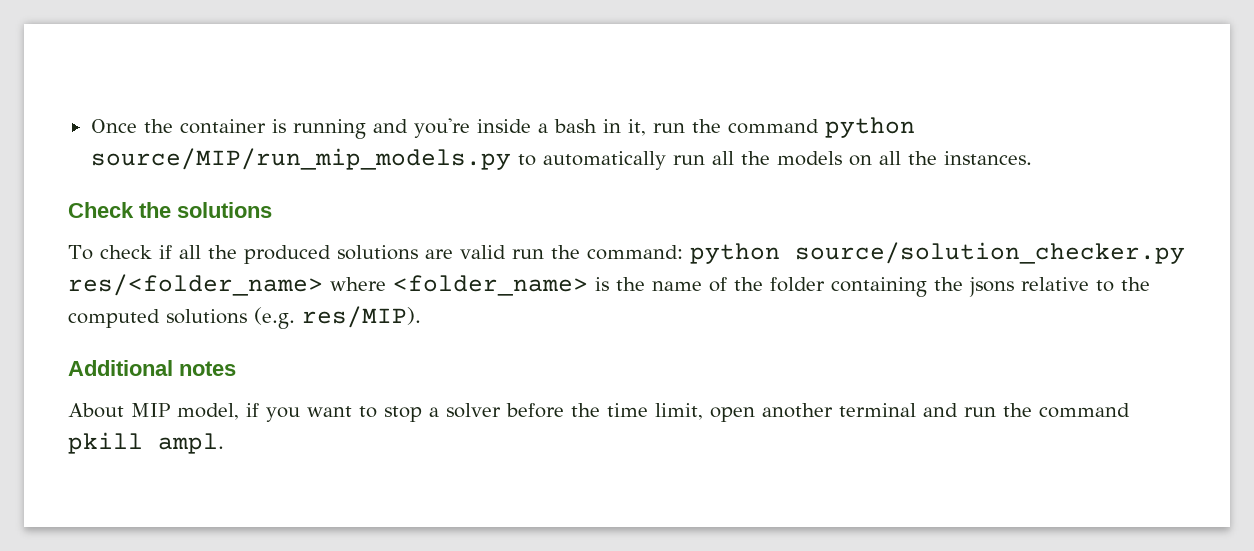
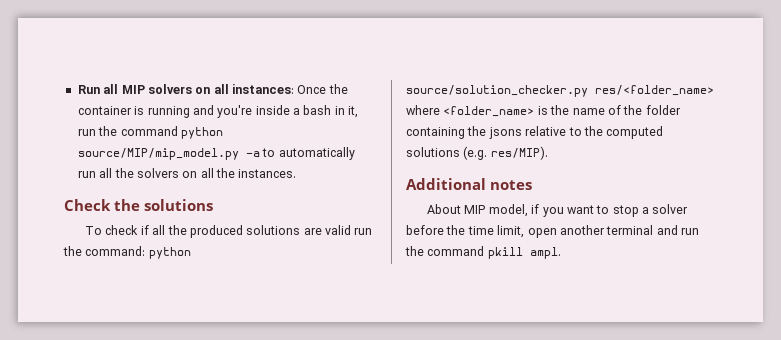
(90, 126) none -> [77,84,294,94] Run all MIP solvers on all instances:
[90,148,511,170] source/MIP/run_mip_models.py -> [77,148,260,160] source/MIP/mip_model.py -a
[776,151,842,166] models -> [136,168,179,178] solvers

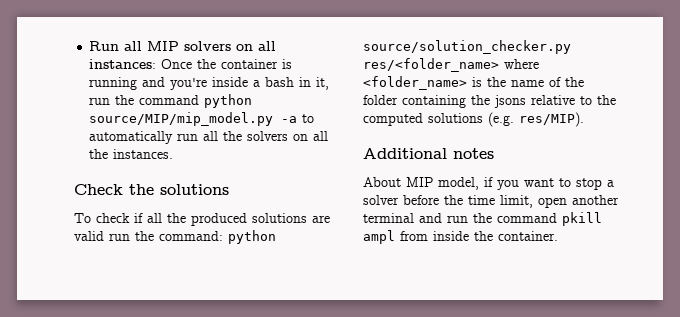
[529,247,561,259] ampl. -> [363,230,558,244] ampl from inside the container.

